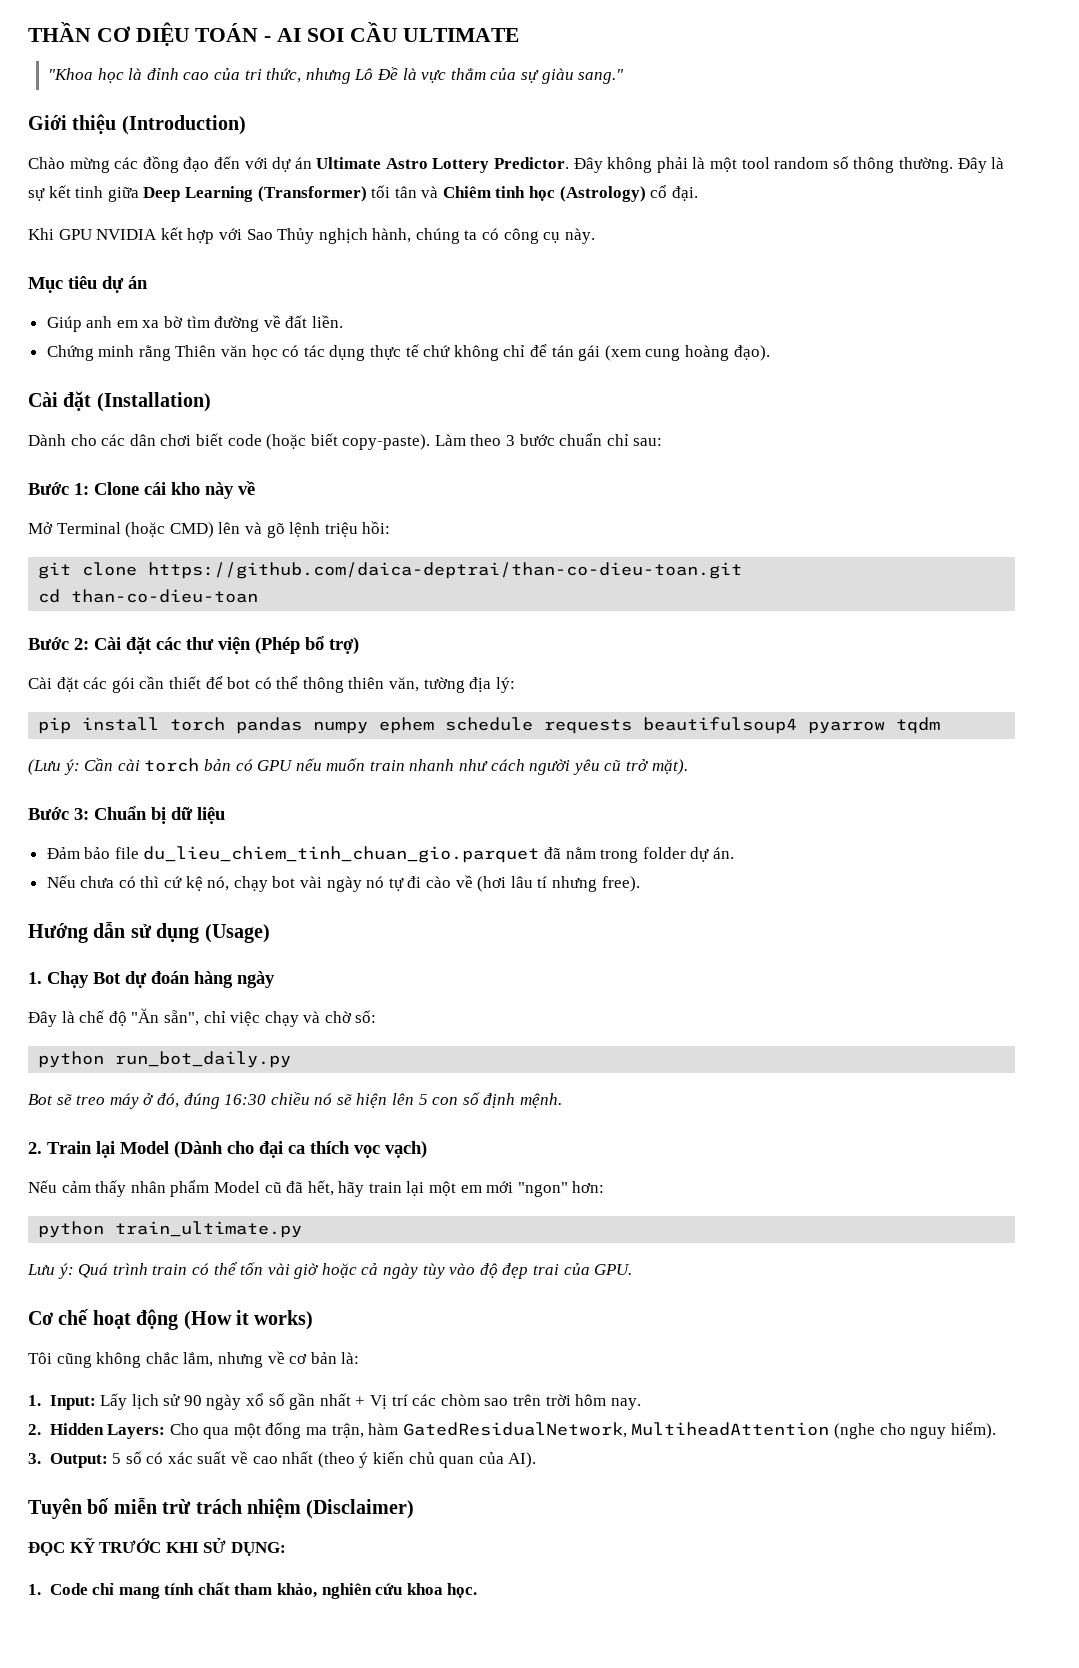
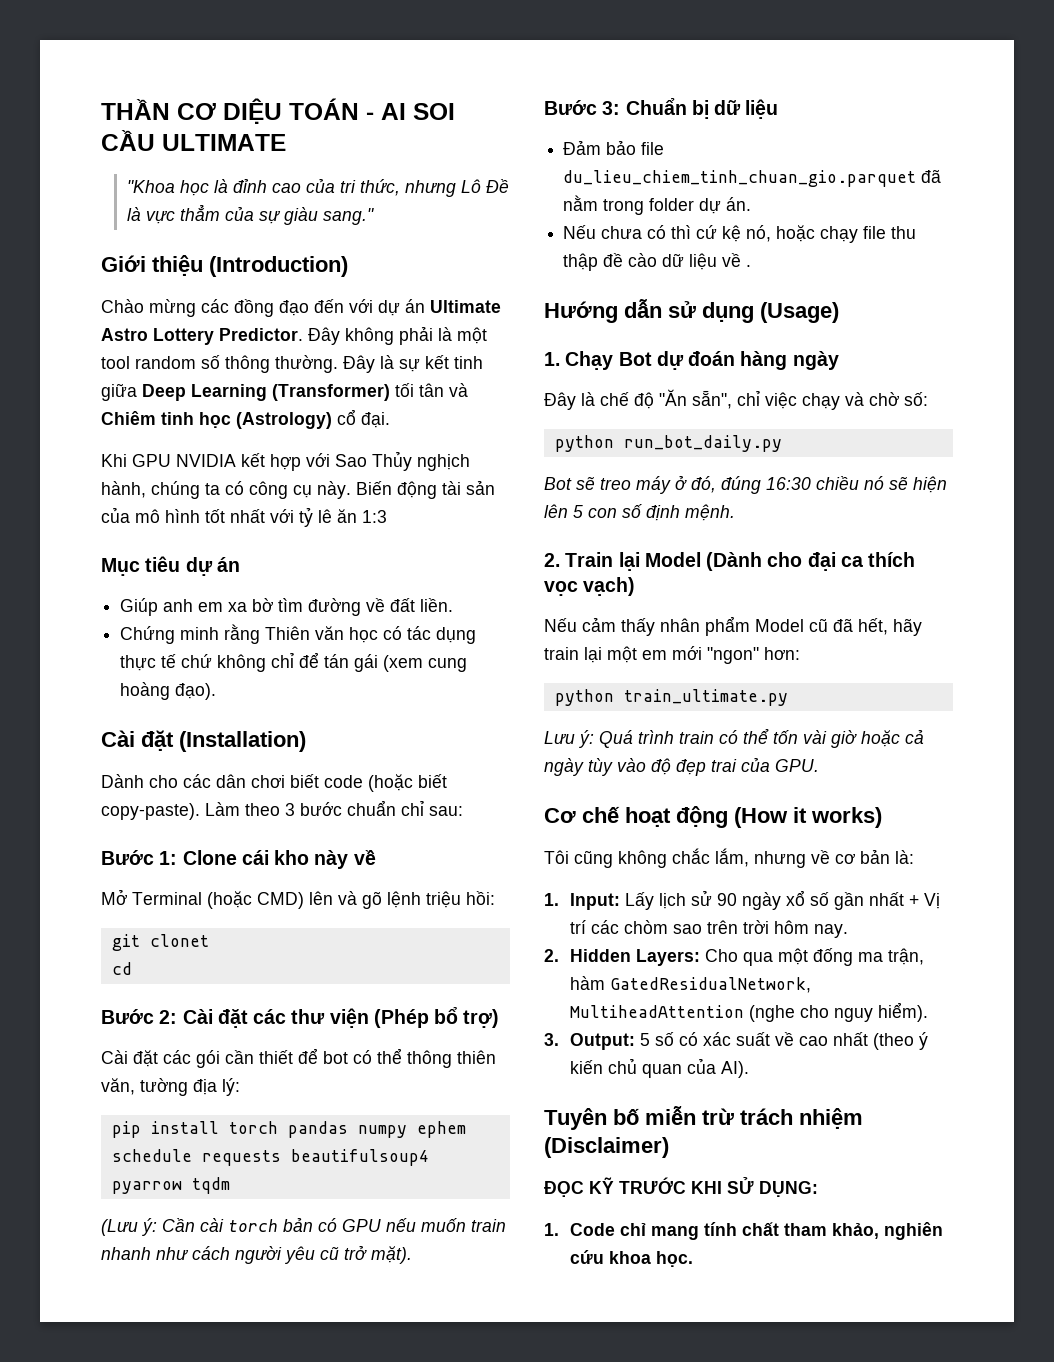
(595, 236) none -> [356,480,495,499] [101,507,387,527] Biến động tài sản của mô hình tốt nhất với tỷ lê ăn 1:3
[82,562,743,579] clone https://github.com/daica-deptrai/than-co-dieu-toan.git -> [149,934,209,947] clonet
[71,589,259,603] than-co-dieu-toan -> (132, 968) none
[233,875,640,892] chạy bot vài ngày nó tự đi cào về (hơi lâu tí nhưng free). -> [776,225,917,243] [563,253,752,271] hoặc chạy file thu thập đề cào dữ liệu về .

